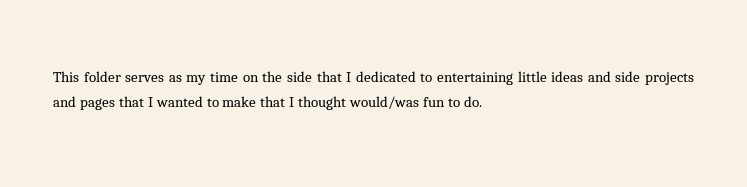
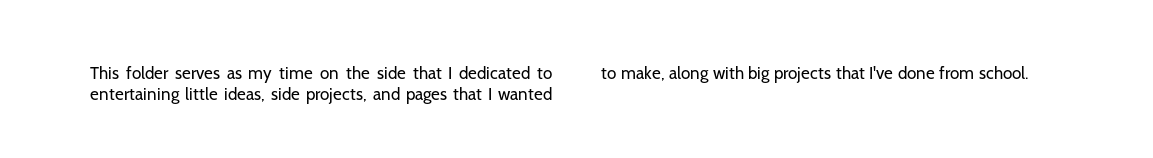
[551,71,694,85] ideas and side projects -> [224,87,367,104] ideas, side projects,
[222,96,482,110] make that I thought would/was fun to do. -> [620,66,1028,83] make, along with big projects that I've done from school.

